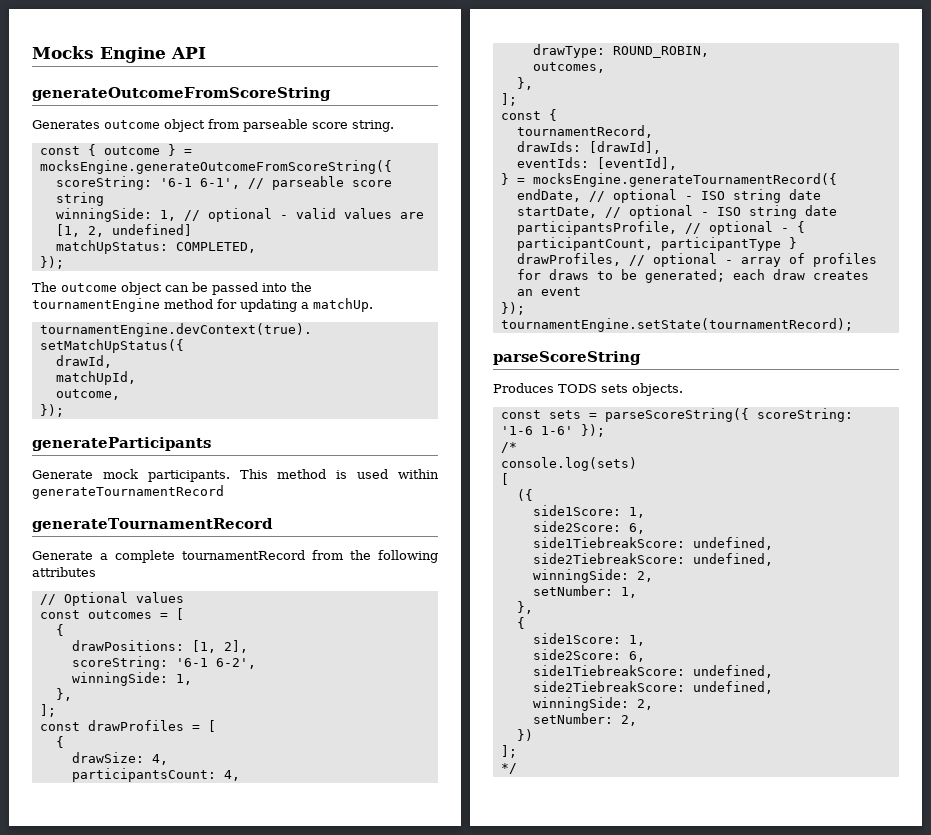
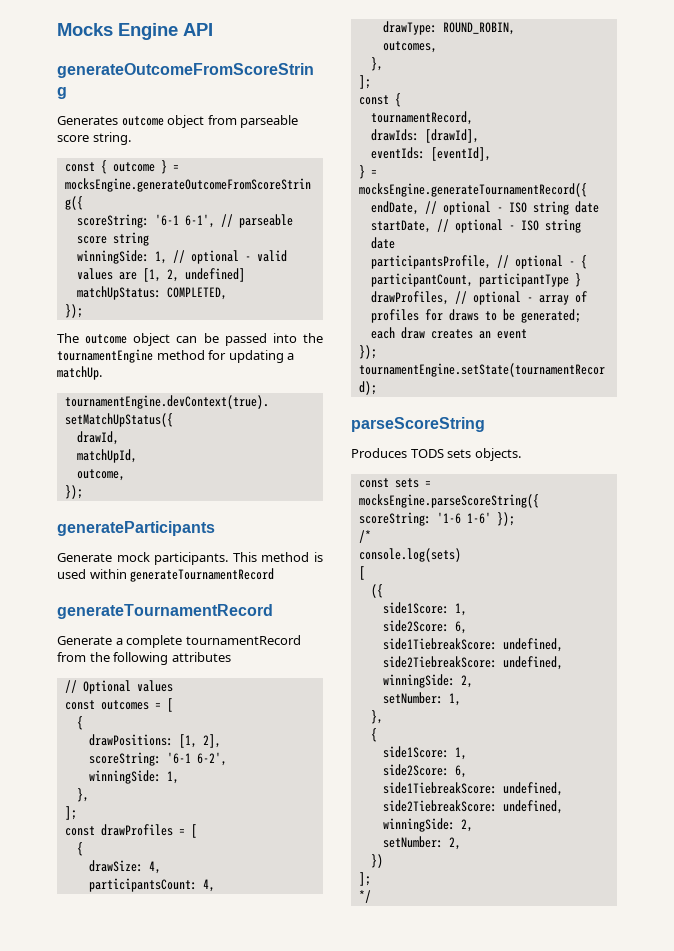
[604,408,749,422] parseScoreString({ -> [358,494,539,508] mocksEngine.parseScoreString({

